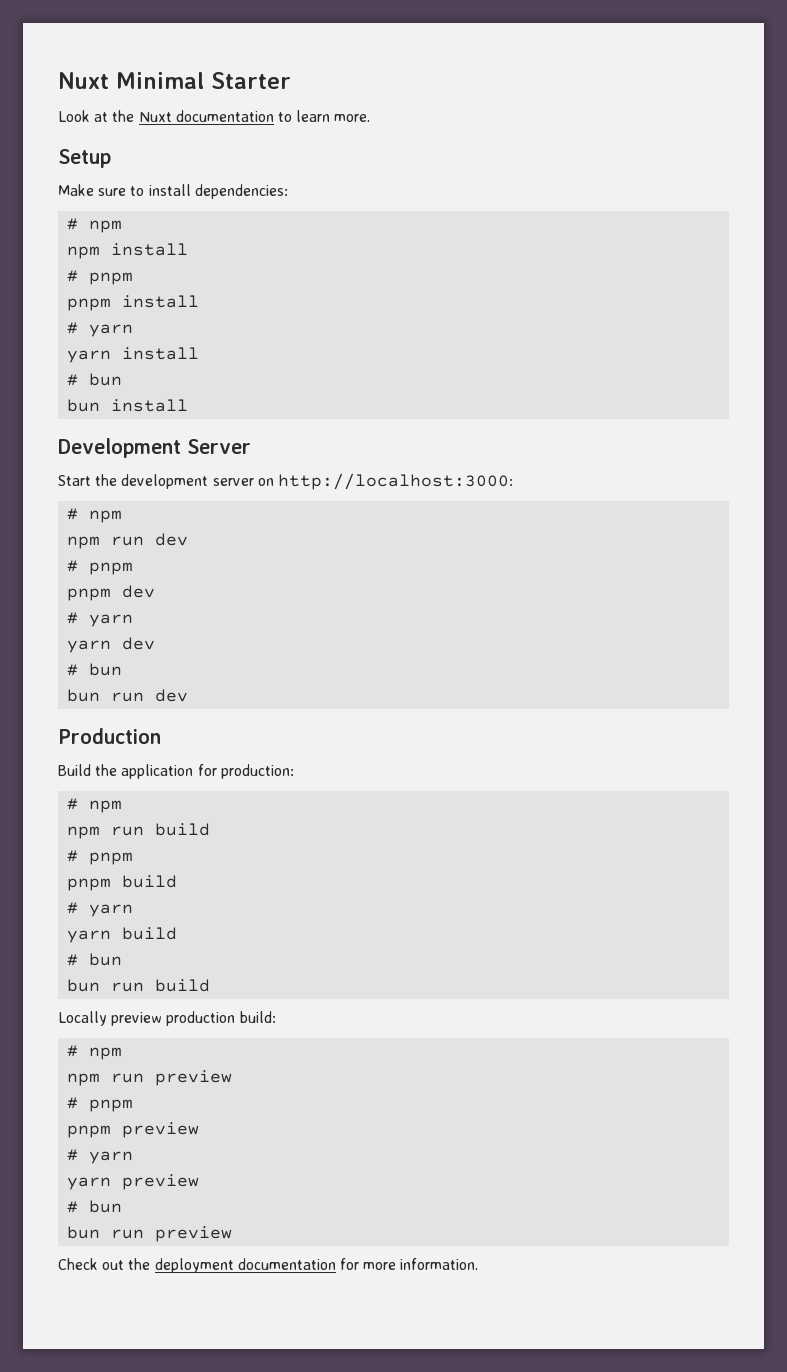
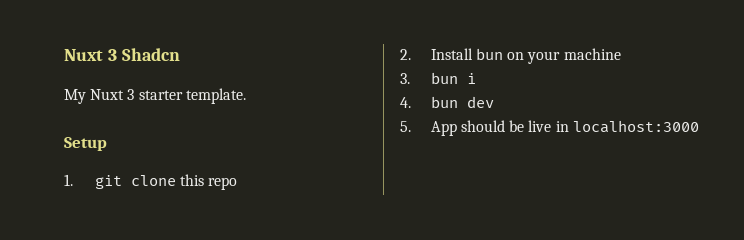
[58,72,291,89] [58,110,371,122] [58,149,111,168] [58,184,288,199] [67,218,123,233] [67,243,189,259] [67,270,134,285] [67,295,200,311] [67,322,134,337] [67,347,200,363] [67,373,123,386] [67,399,189,412] [58,438,251,458] [58,473,513,490] [67,508,123,523] [67,533,189,549] [67,560,134,575] [67,585,156,601] [67,612,134,627] [67,637,156,653] [67,663,123,676] [67,689,189,702] [58,728,161,744] [58,764,294,779] [67,798,123,813] [67,823,211,839] [67,850,134,865] [67,875,178,891] [67,902,134,917] [67,927,178,943] [67,953,123,966] [67,979,211,992] [58,1011,276,1026] [67,1045,123,1060] [67,1070,233,1086] [67,1097,134,1112] [67,1122,200,1138] [67,1149,134,1164] [67,1174,200,1190] [67,1200,123,1213] [67,1226,233,1242] [58,1258,479,1273] Nuxt Minimal Starter // Look at the Nuxt documentation to learn more. // Setup // Make sure to install dependencies: // # npm // npm install // # pnpm // pnpm install // # yarn // yarn install // # bun // bun install // Development Server // Start the development server on http://localhost:3000: // # npm // npm run dev // # pnpm // pnpm dev // # yarn // yarn dev // # bun // bun run dev // Production // Build the application for production: // # npm // npm run build // # pnpm // pnpm build // # yarn // yarn build // # bun // bun run build // Locally preview production build: // # npm // npm run preview // # pnpm // pnpm preview // # yarn // yarn preview // # bun // bun run preview // Check out the deployment documentation for more information. -> [64,48,180,61] [64,88,246,104] [64,137,107,151] [64,174,238,190] [400,48,621,64] [400,72,476,84] [400,96,494,108] [400,120,699,136] Nuxt 3 Shadcn // My Nuxt 3 starter template. // Setup // 1. git clone this repo // 2. Install bun on your machine // 3. bun i // 4. bun dev // 5. App should be live in localhost:3000

